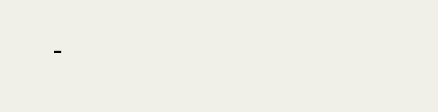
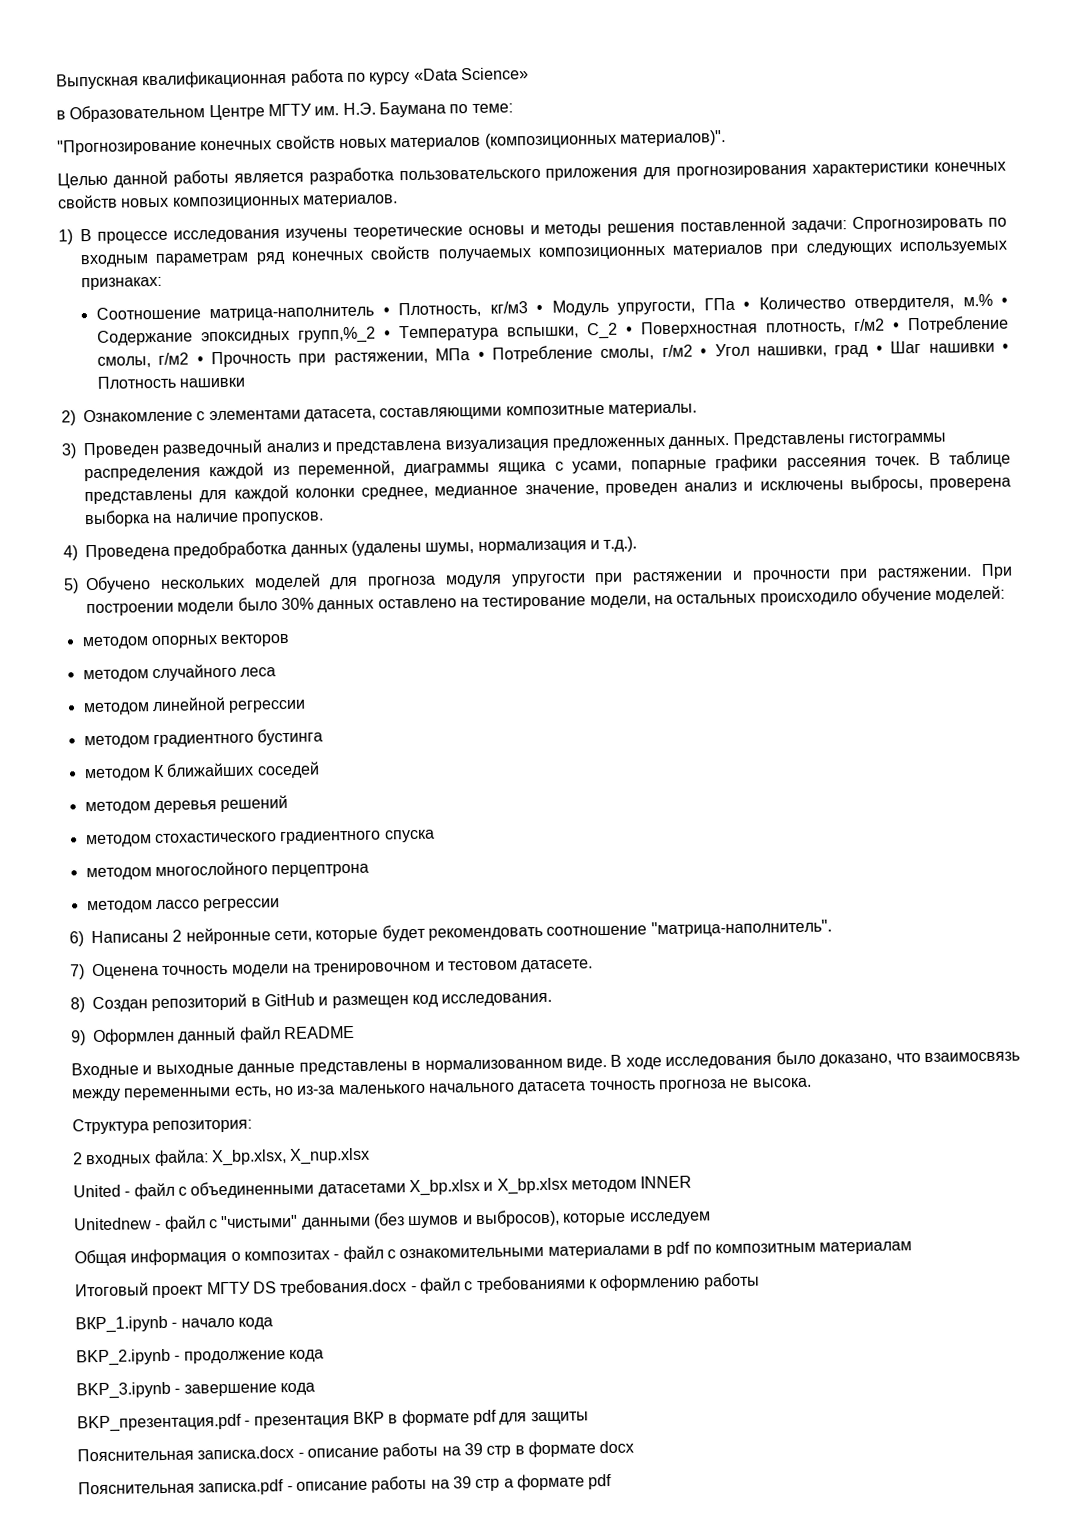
[53,50,62,58] - -> [56,67,529,90] [56,101,513,123] [57,130,726,156] [57,161,1006,189] [57,194,398,210] [58,214,1007,245] [80,240,1007,268] [81,276,162,291] [95,293,1008,322] [96,315,1010,346] [96,340,1009,368] [96,375,246,389] [61,403,697,426] [61,431,946,459] [84,450,1011,482] [84,474,1011,505] [84,510,324,528] [63,536,638,561] [63,563,1013,594] [86,585,1006,617] [81,633,291,650] [82,663,277,683] [82,696,307,716] [83,728,324,749] [83,761,320,782] [84,794,289,815] [85,829,435,848] [85,861,370,881] [86,898,281,914] [69,919,832,947] [70,959,594,980] [70,992,553,1013] [71,1025,355,1046] [71,1050,1021,1079] [72,1077,812,1102] [72,1118,253,1135] [73,1147,371,1168] [73,1175,693,1200] [74,1209,711,1232] [74,1241,913,1267] [75,1272,760,1299] [75,1315,273,1334] [76,1348,324,1367] [76,1381,315,1400] [77,1409,589,1433] [77,1440,635,1462] [78,1473,613,1496] Выпускная квалификационная работа по курсу «Data Science» // в Образовательном Центре МГТУ им. Н.Э. Баумана по теме: // "Прогнозирование конечных свойств новых материалов (композиционных материалов)". // Целью данной работы является разработка пользовательского приложения для прогнозирования характеристики конечных свойств новых композиционных материалов. // 1) В процессе исследования изучены теоретические основы и методы решения поставленной задачи: Спрогнозировать по входным параметрам ряд конечных свойств получаемых композиционных материалов при следующих используемых признаках: // Соотношение матрица-наполнитель • Плотность, кг/м3 • Модуль упругости, ГПа • Количество отвердителя, м.% • Содержание эпоксидных групп,%_2 • Температура вспышки, С_2 • Поверхностная плотность, г/м2 • Потребление смолы, г/м2 • Прочность при растяжении, МПа • Потребление смолы, г/м2 • Угол нашивки, град • Шаг нашивки • Плотность нашивки // 2) Ознакомление с элементами датасета, составляющими композитные материалы. // 3) Проведен разведочный анализ и представлена визуализация предложенных данных. Представлены гистограммы распределения каждой из переменной, диаграммы ящика с усами, попарные графики рассеяния точек. В таблице представлены для каждой колонки среднее, медианное значение, проведен анализ и исключены выбросы, проверена выборка на наличие пропусков. // 4) Проведена предобработка данных (удалены шумы, нормализация и т.д.). // 5) Обучено нескольких моделей для прогноза модуля упругости при растяжении и прочности при растяжении. При построении модели было 30% данных оставлено на тестирование модели, на остальных происходило обучение моделей: // методом опорных векторов // методом случайного леса // методом линейной регрессии // методом градиентного бустинга // методом К ближайших соседей // методом деревья решений // методом стохастического градиентного спуска // методом многослойного перцептрона // методом лассо регрессии // 6) Написаны 2 нейронные сети, которые будет рекомендовать соотношение "матрица-наполнитель". // 7) Оценена точность модели на тренировочном и тестовом датасете. // 8) Создан репозиторий в GitHub и размещен код исследования. // 9) Оформлен данный файл README // Входные и выходные данные представлены в нормализованном виде. В ходе исследования было доказано, что взаимосвязь между переменными есть, но из-за маленького начального датасета точность прогноза не высока. // Структура репозитория: // 2 входных файла: X_bp.xlsx, X_nup.xlsx // United - файл с объединенными датасетами X_bp.xlsx и X_bp.xlsx методом INNER // Unitednew - файл с "чистыми" данными (без шумов и выбросов), которые исследуем // Общая информация о композитах - файл с ознакомительными материалами в pdf по композитным материалам // Итоговый проект МГТУ DS требования.docx - файл с требованиями к оформлению работы // ВКР_1.ipynb - начало кода // BKP_2.ipynb - продолжение кода // BKP_3.ipynb - завершение кода // BKP_презентация.pdf - презентация ВКР в формате pdf для защиты // Пояснительная записка.docx - описание работы на 39 стр в формате docx // Пояснительная записка.pdf - описание работы на 39 стр а формате pdf

